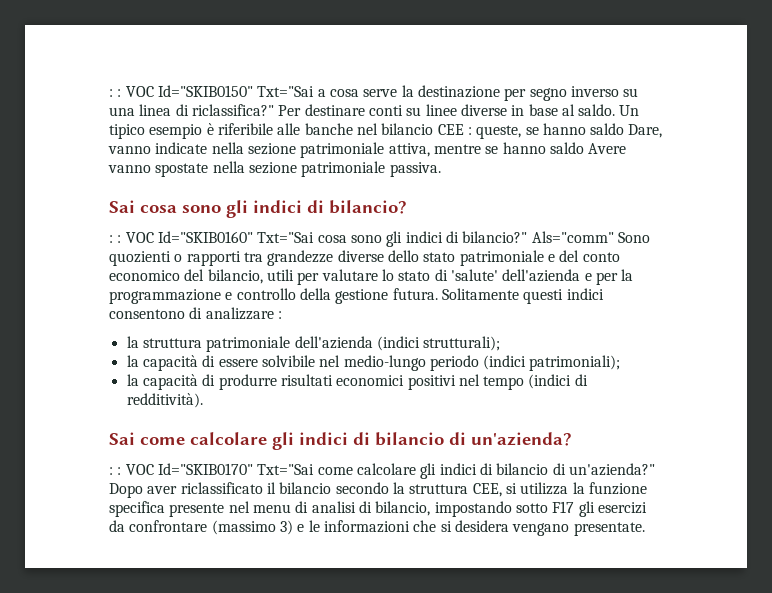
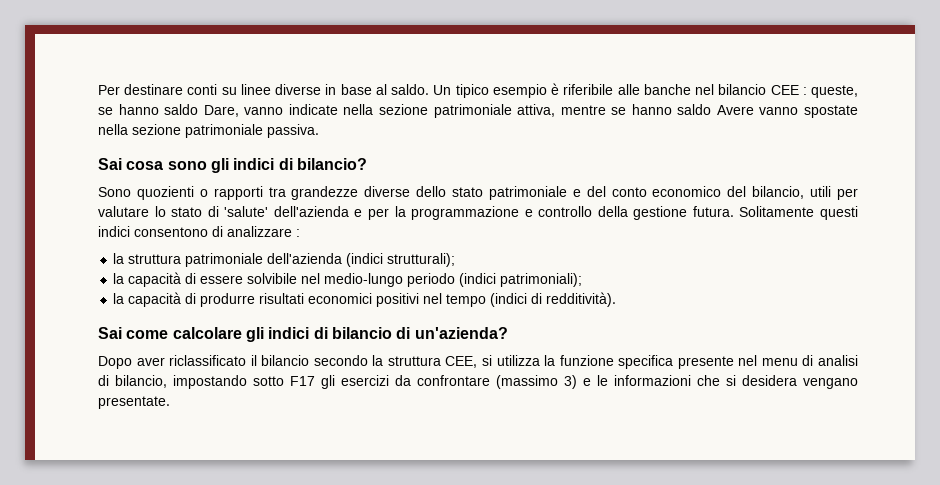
[109,85,639,101] [109,104,274,116] : : VOC Id="SKIB0150" Txt="Sai a cosa serve la destinazione per segno inverso su una linea di riclassifica?" -> (98, 90) none
[109,231,614,247] : : VOC Id="SKIB0160" Txt="Sai cosa sono gli indici di bilancio?" Als="comm" -> (367, 164) none
[109,463,655,479] : : VOC Id="SKIB0170" Txt="Sai come calcolare gli indici di bilancio di un'azienda?" -> (508, 333) none

